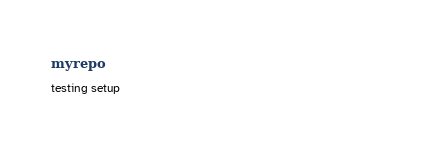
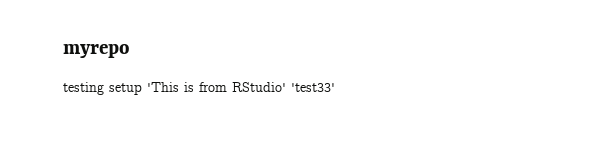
(121, 89) none -> [147,82,335,92] 'This is from RStudio' 'test33'

